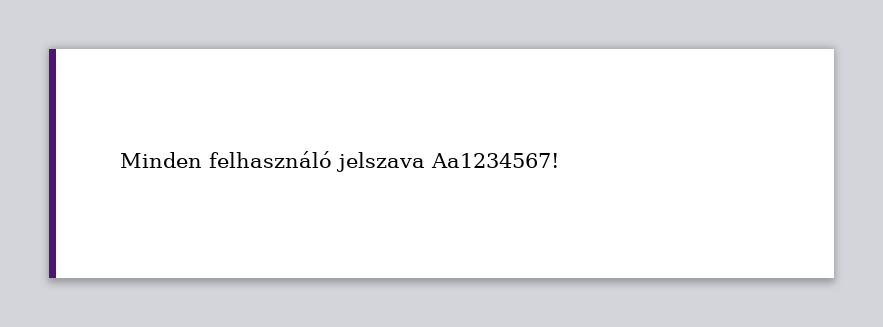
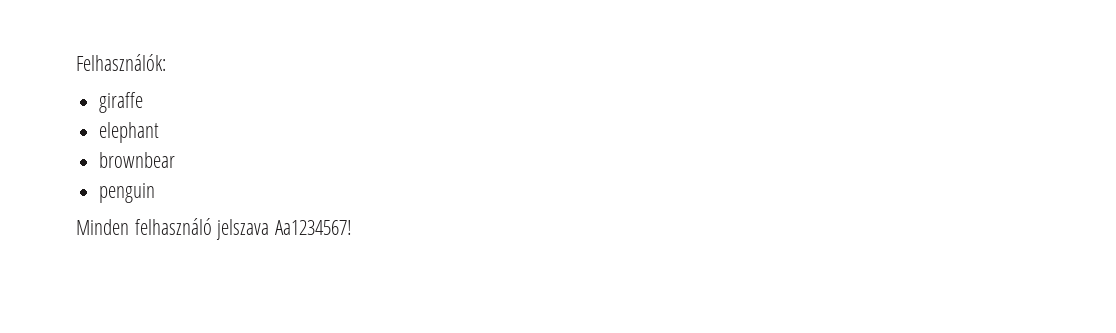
(120, 160) none -> [76,54,166,71] [99,92,144,113] [99,122,160,143] [99,152,176,168] [99,183,156,203] Felhasználók: // giraffe // elephant // brownbear // penguin //

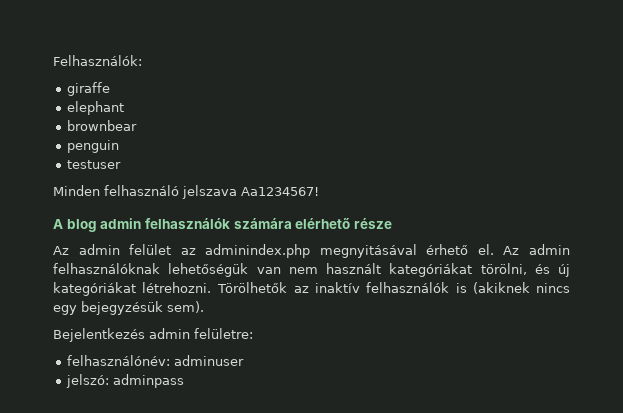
(156, 193) none -> [66,160,121,169] // testuser
(353, 227) none -> [53,218,392,232] [53,244,570,258] [53,263,570,277] [53,282,570,296] [53,301,204,315] [53,328,253,342] [66,355,244,366] [65,374,184,388] // A blog admin felhasználók számára elérhető része // Az admin felület az adminindex.php megnyitásával érhető el. Az admin felhasználóknak lehetőségük van nem használt kategóriákat törölni, és új kategóriákat létrehozni. Törölhetők az inaktív felhasználók is (akiknek nincs egy bejegyzésük sem). // Bejelentkezés admin felületre: // felhasználónév: adminuser // jelszó: adminpass

